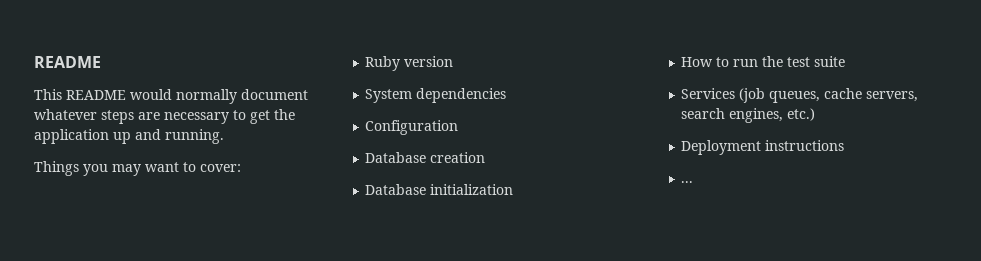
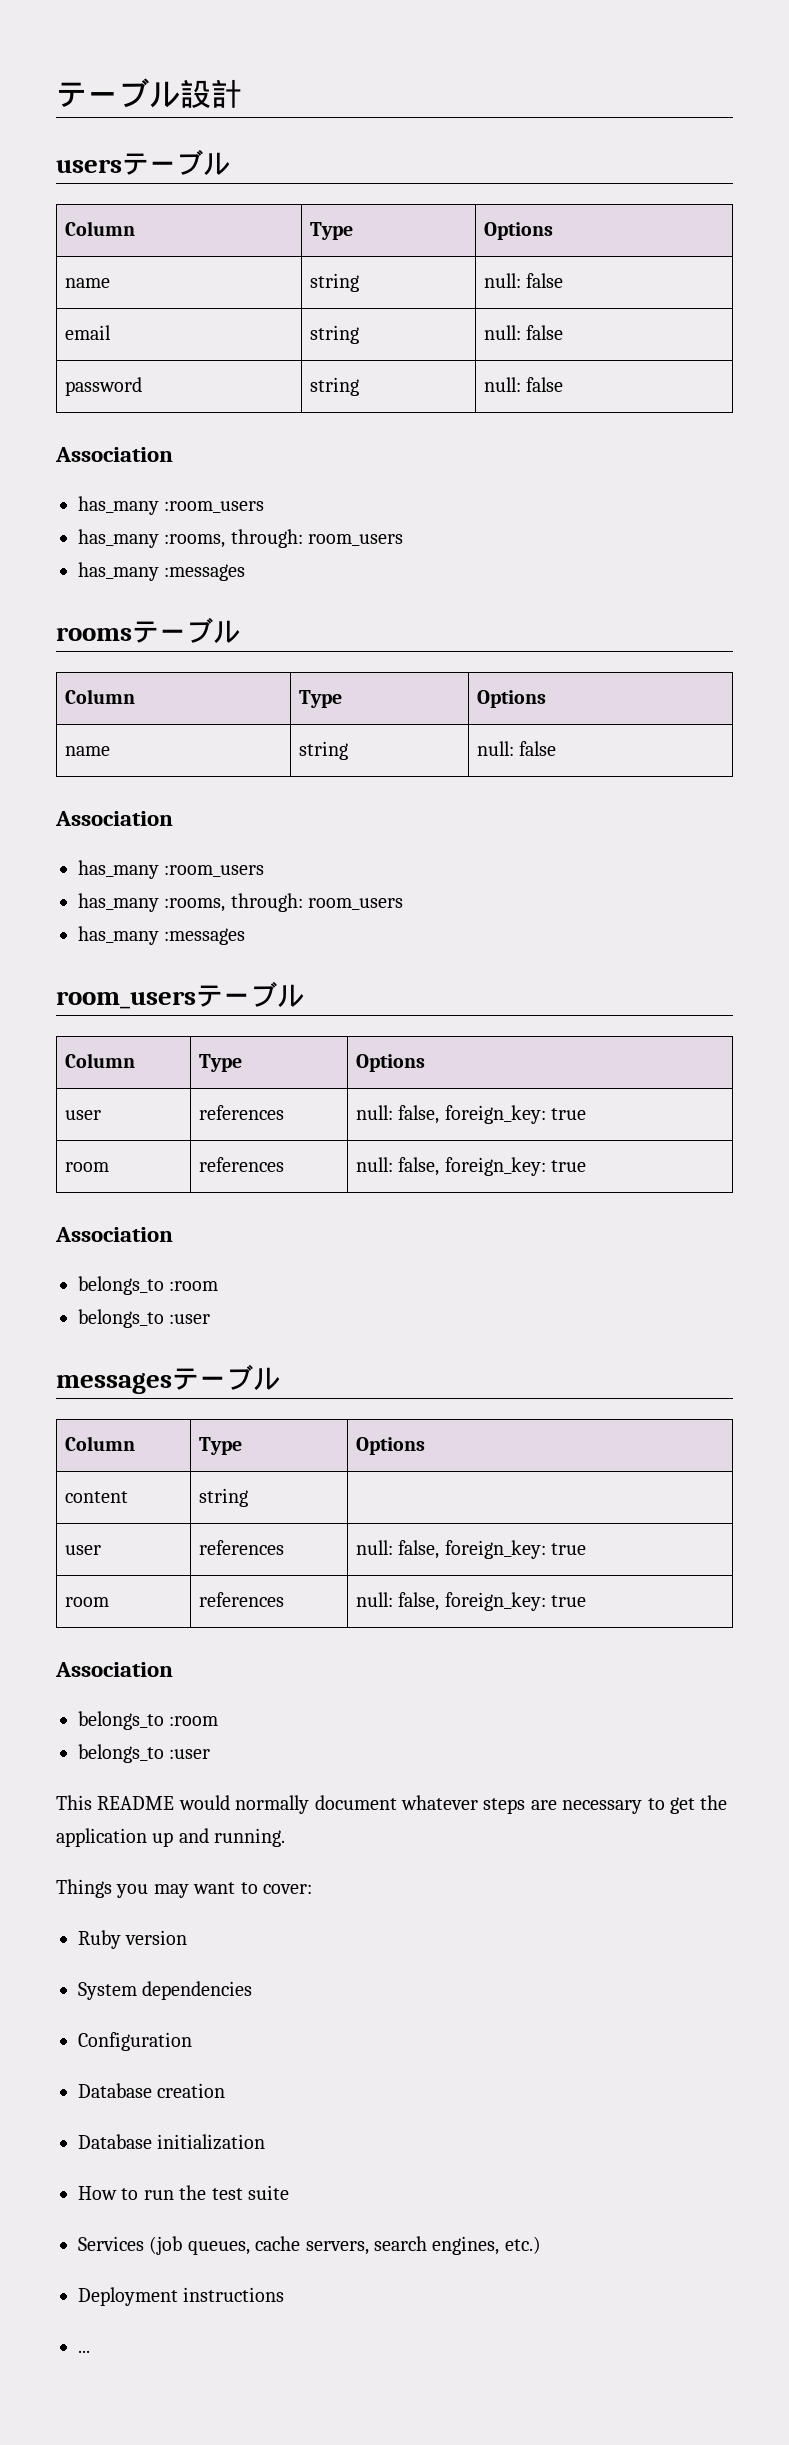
[34,56,101,68] README -> [56,78,242,108] [56,149,230,175] [64,221,135,236] [309,222,353,240] [483,222,553,240] [64,278,110,288] [309,273,359,292] [483,273,564,288] [64,325,111,340] [309,325,359,344] [483,325,564,340] [64,377,142,396] [309,377,359,396] [483,377,564,392] [55,447,173,462] [78,496,265,515] [78,529,404,548] [78,562,246,581] [56,617,240,643] [64,689,135,704] [298,690,342,708] [476,690,546,708] [64,746,110,756] [298,741,348,760] [476,741,557,756] [55,811,173,826] [78,860,265,879] [78,893,404,912] [78,926,246,945] [56,981,304,1009] [64,1053,135,1068] [198,1054,242,1072] [355,1054,425,1072] [64,1110,101,1120] [198,1105,284,1120] [355,1105,587,1124] [64,1162,109,1172] [198,1157,284,1172] [355,1157,587,1176] [55,1227,173,1242] [78,1276,219,1295] [78,1309,211,1328] [56,1364,280,1394] [64,1436,135,1451] [198,1437,242,1455] [355,1437,425,1455] [64,1491,128,1503] [198,1488,248,1507] [64,1545,101,1555] [198,1540,284,1555] [355,1540,587,1559] [64,1597,109,1607] [198,1592,284,1607] [355,1592,587,1611] [55,1662,173,1677] [78,1711,219,1730] [78,1744,211,1763] テーブル設計 // usersテーブル // Column | Type | Options // name | string | null: false // email | string | null: false // password | string | null: false // Association // has_many :room_users // has_many :rooms, through: room_users // has_many :messages // roomsテーブル // Column | Type | Options // name | string | null: false // Association // has_many :room_users // has_many :rooms, through: room_users // has_many :messages // room_usersテーブル // Column | Type | Options // user | references | null: false, foreign_key: true // room | references | null: false, foreign_key: true // Association // belongs_to :room // belongs_to :user // messagesテーブル // Column | Type | Options // content | string | // user | references | null: false, foreign_key: true // room | references | null: false, foreign_key: true // Association // belongs_to :room // belongs_to :user

